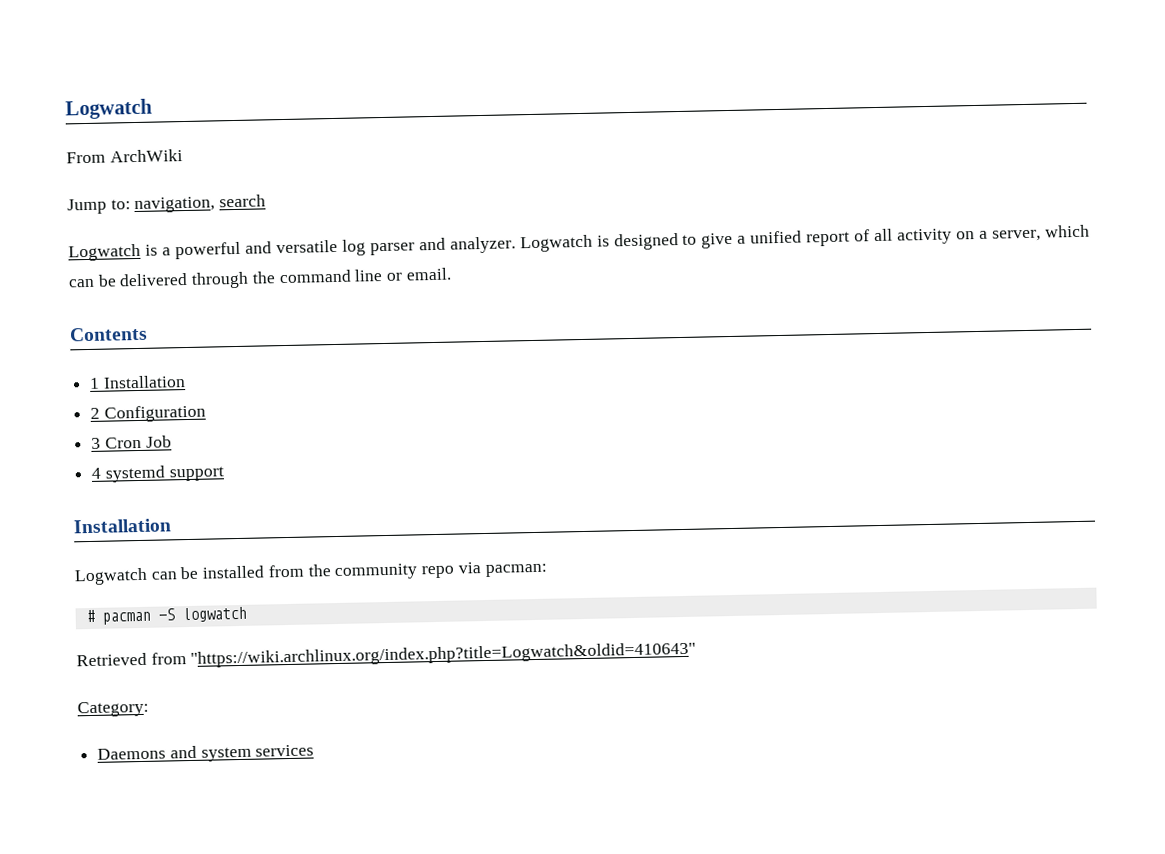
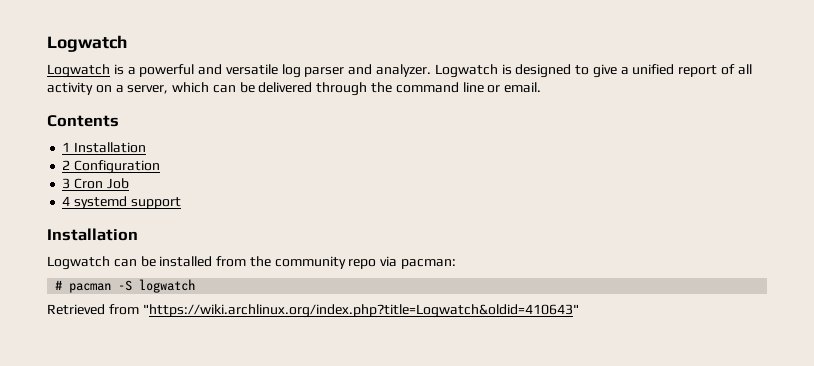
[65,98,153,120] [66,149,183,164] [67,194,267,215] Logwatch // From ArchWiki // Jump to: navigation, search -> [47,35,127,52] Logwatch
[77,700,149,718] [97,744,315,762] // Category: // Daemons and system services -> (579, 311) none

